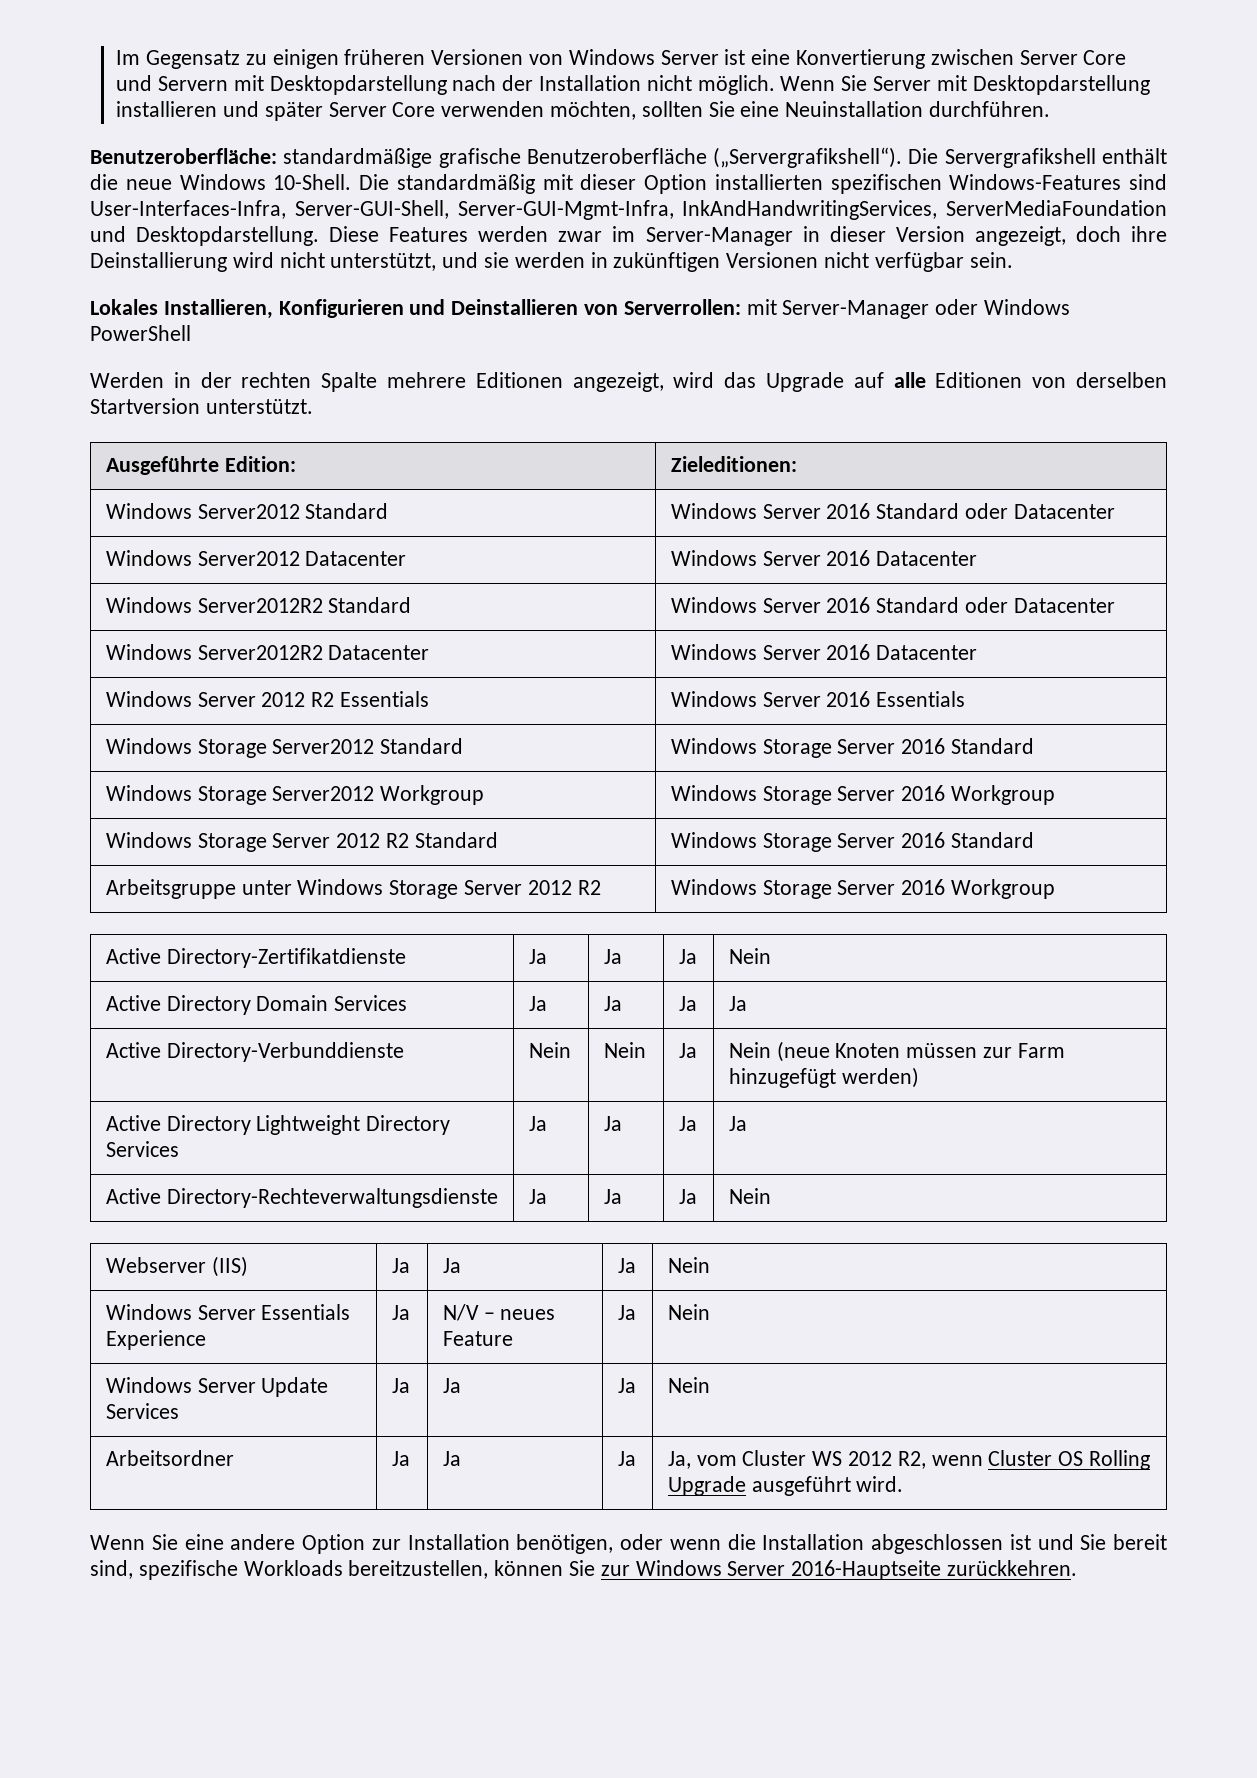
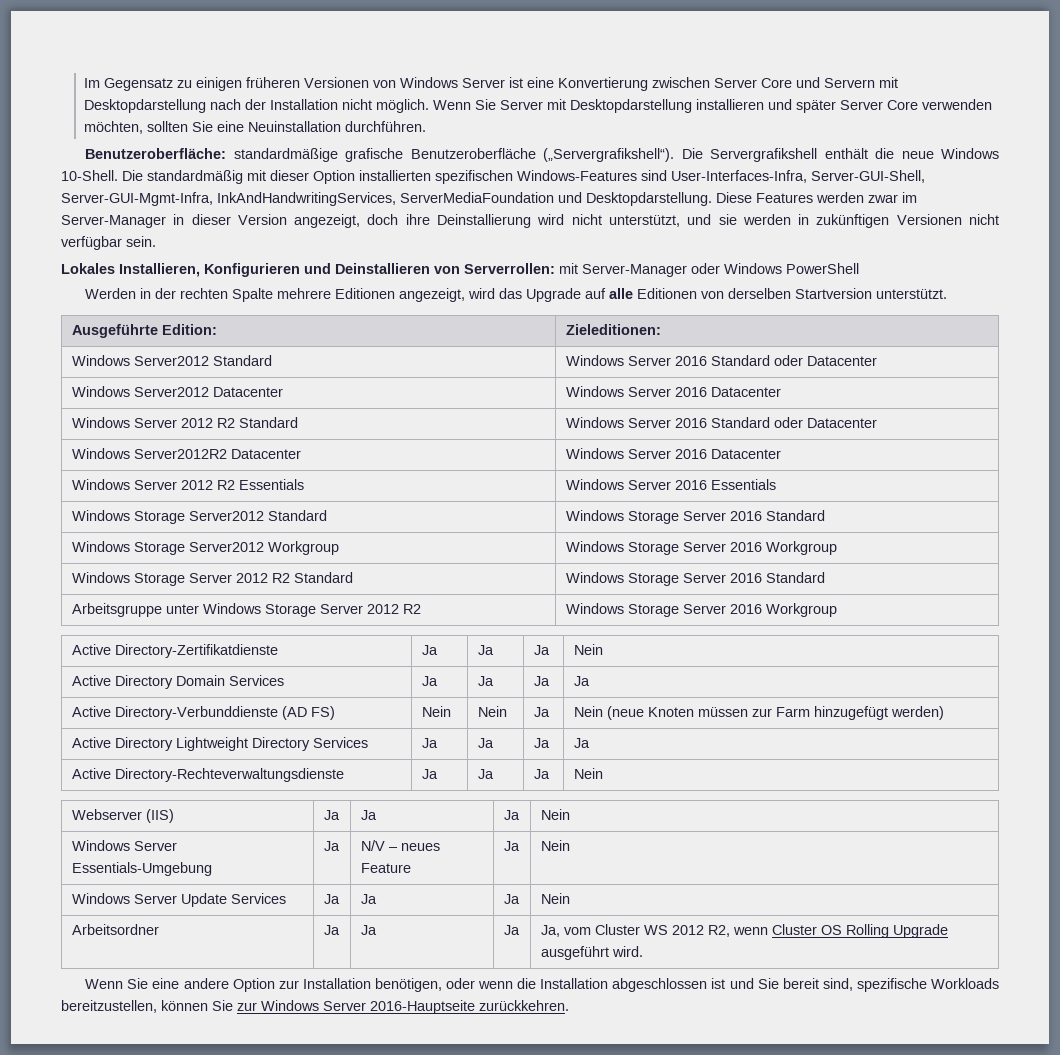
[197,598,323,613] Server2012R2 -> [133,418,235,428] Server 2012 R2
(404, 1052) none -> [281,706,335,720] (AD FS)
[261,1304,351,1320] [105,1330,206,1350] Essentials Experience -> [71,862,212,876] Essentials-Umgebung

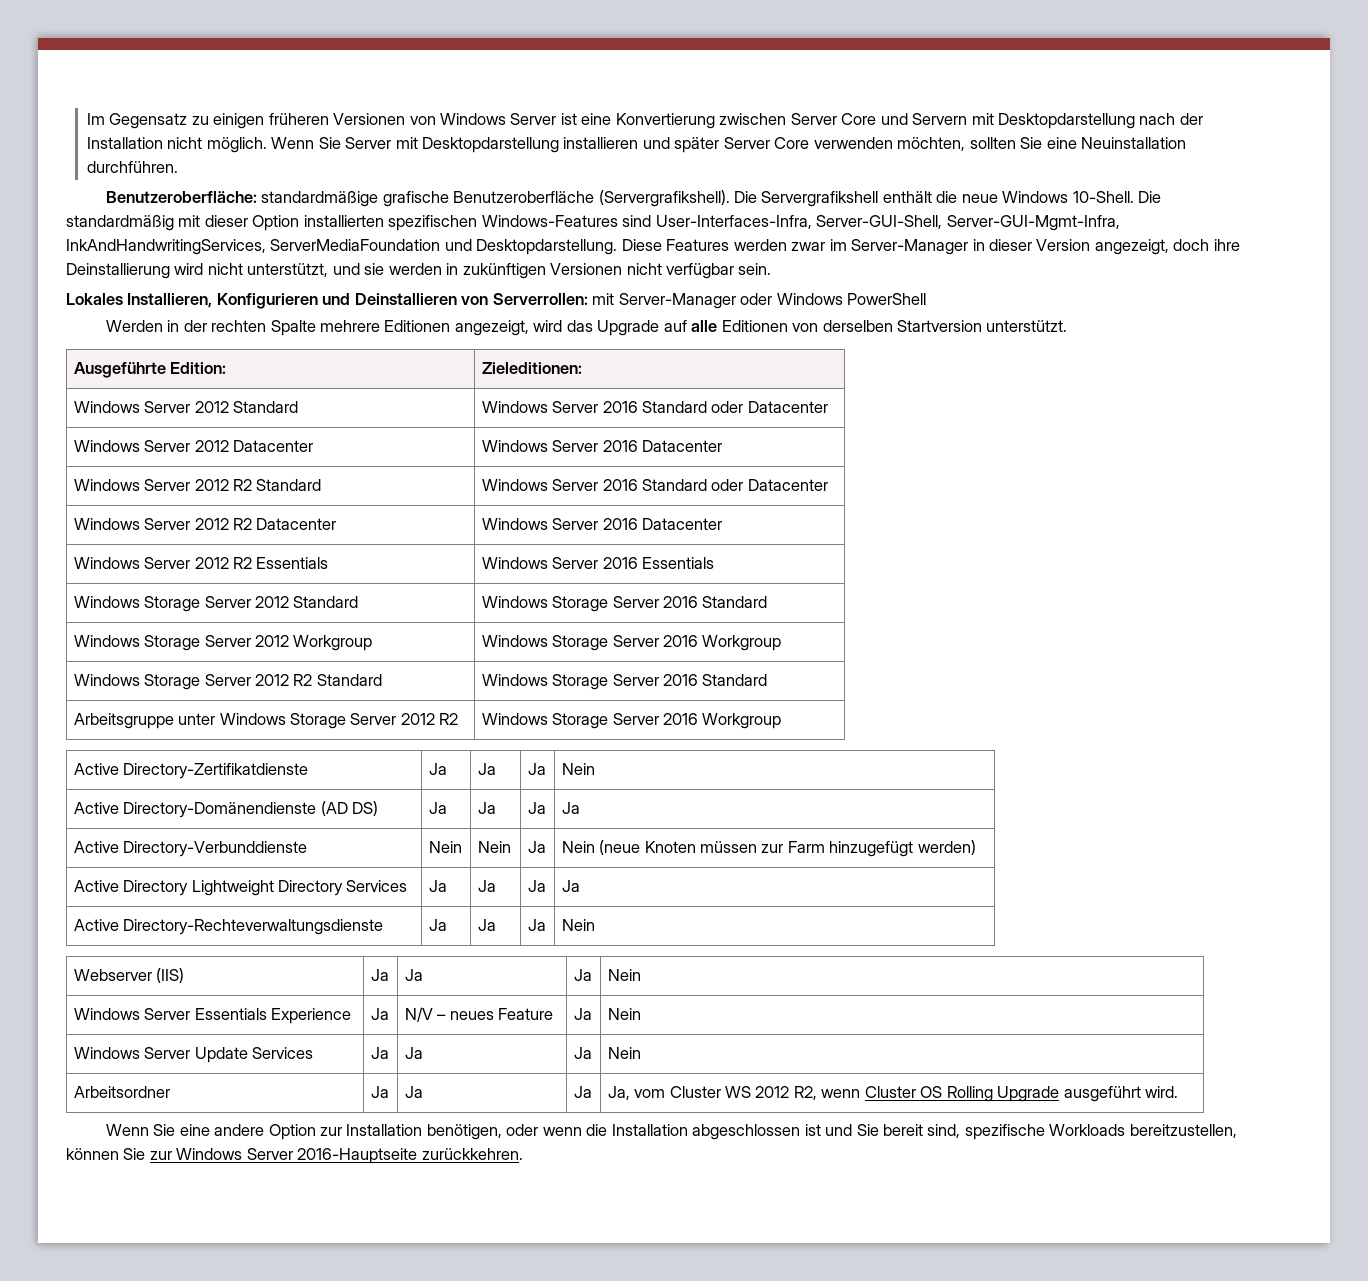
[543,148,675,162] („Servergrafikshell“). -> [598,190,730,207] (Servergrafikshell).
[133,355,272,366] [565,355,877,366] [71,386,209,397] Server2012 Standard | Windows Server 2016 Standard oder Datacenter // Windows Server2012 -> [144,401,299,413] [481,401,828,413] [73,440,229,452] Server 2012 Standard | Windows Server 2016 Standard oder Datacenter // Windows Server 2012
[133,449,227,459] Server2012R2 -> [144,518,253,530] Server 2012 R2
[188,511,264,521] Server2012 -> [204,596,290,608] Server 2012
[188,542,264,552] Server2012 -> [204,635,290,647] Server 2012
[114,675,284,689] Directory Domain Services -> [123,801,379,818] Directory-Domänendienste (AD DS)
[281,706,335,720] (AD FS) -> (308, 849) none
[71,862,212,876] Essentials-Umgebung -> [194,1008,352,1024] Essentials Experience

